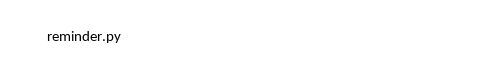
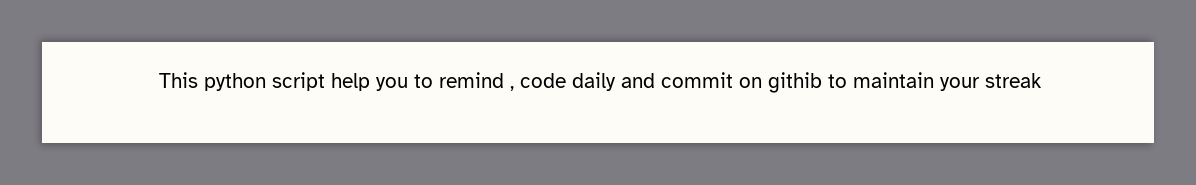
[47,31,121,43] reminder.py -> [159,72,1043,93] This python script help you to remind , code daily and commit on githib to maintain your streak

